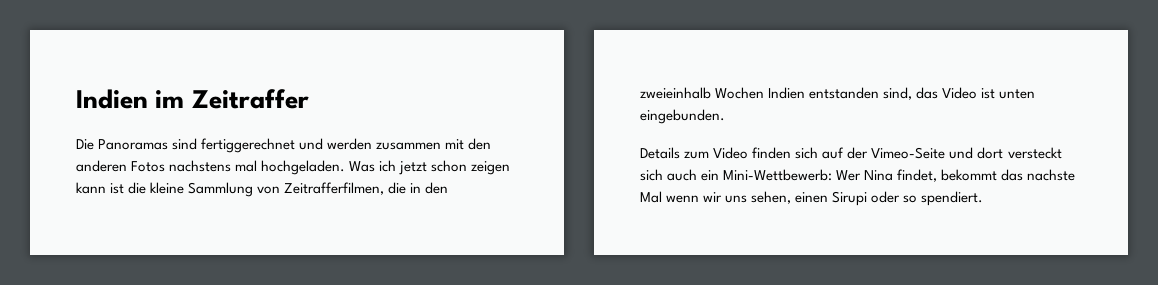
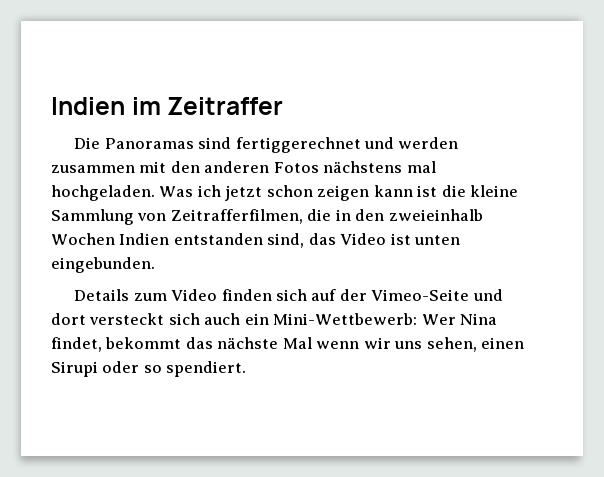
[169,160,232,172] nachstens -> [323,161,403,173] nächstens
[1027,169,1076,181] nachste -> [217,337,279,349] nächste

